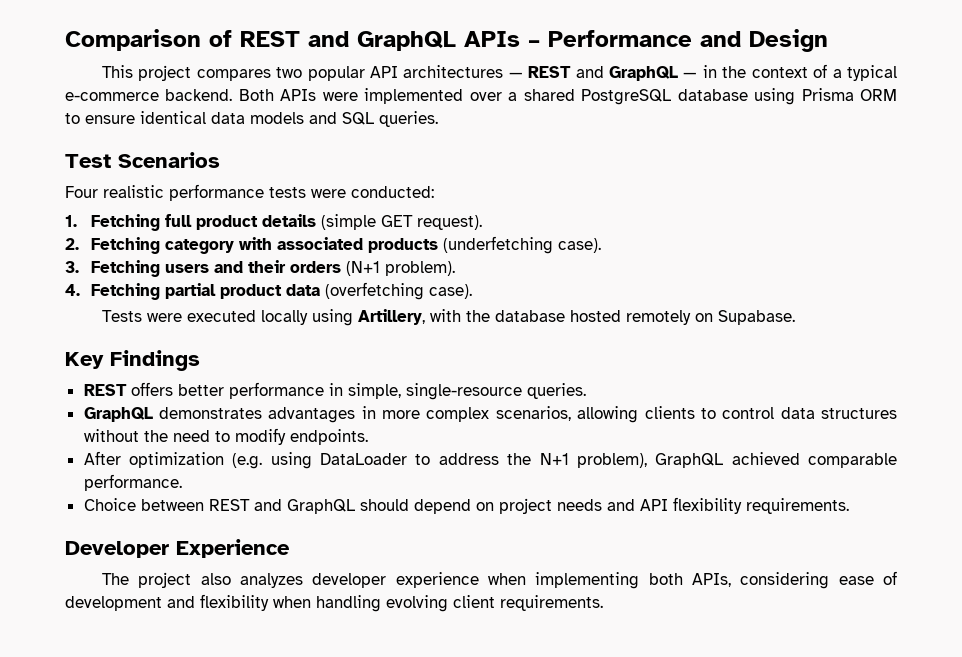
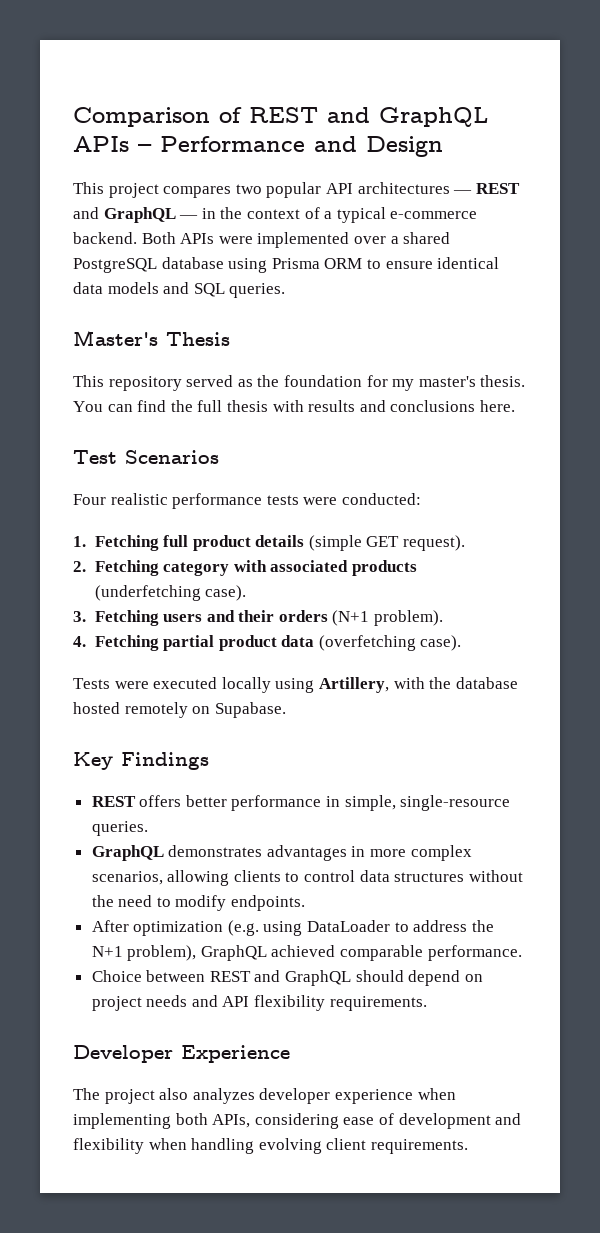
(438, 119) none -> [73,330,230,346] [73,375,526,391] [73,400,515,412] // Master's Thesis // This repository served as the foundation for my master's thesis. You can find the full thesis with results and conclusions here.

